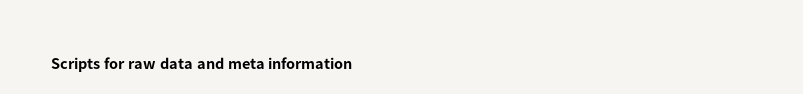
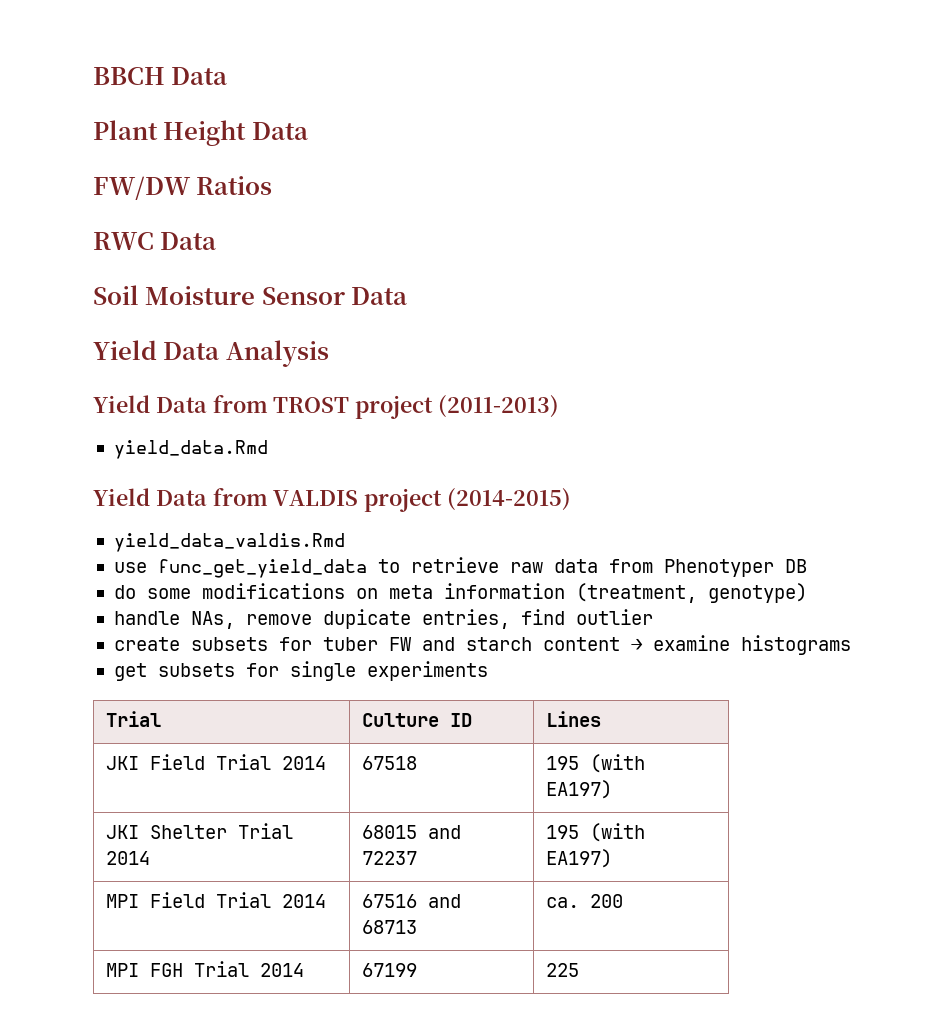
[51,57,353,72] Scripts for raw data and meta information -> [93,67,228,85] [93,120,308,146] [93,176,273,200] [93,232,217,250] [93,285,408,305] [93,340,329,367] [93,395,560,419] [113,440,268,459] [93,488,572,512] [113,533,345,552] [113,557,807,578] [113,583,807,603] [113,609,653,629] [113,635,851,655] [113,661,488,681] [106,711,162,727] [362,713,473,727] [546,711,602,727] [106,754,327,770] [362,756,418,770] [546,754,646,773] [546,780,613,799] [106,823,294,839] [106,851,151,865] [362,825,462,839] [362,851,418,865] [546,823,646,842] [546,849,613,868] [106,892,327,908] [362,894,462,908] [362,920,418,934] [546,894,624,908] [106,961,305,977] [362,963,418,977] [546,963,580,977] BBCH Data // Plant Height Data // FW/DW Ratios // RWC Data // Soil Moisture Sensor Data // Yield Data Analysis // Yield Data from TROST project (2011-2013) // yield_data.Rmd // Yield Data from VALDIS project (2014-2015) // yield_data_valdis.Rmd // use func_get_yield_data to retrieve raw data from Phenotyper DB // do some modifications on meta information (treatment, genotype) // handle NAs, remove dupicate entries, find outlier // create subsets for tuber FW and starch content → examine histograms // get subsets for single experiments // Trial | Culture ID | Lines // JKI Field Trial 2014 | 67518 | 195 (with EA197) // JKI Shelter Trial 2014 | 68015 and 72237 | 195 (with EA197) // MPI Field Trial 2014 | 67516 and 68713 | ca. 200 // MPI FGH Trial 2014 | 67199 | 225

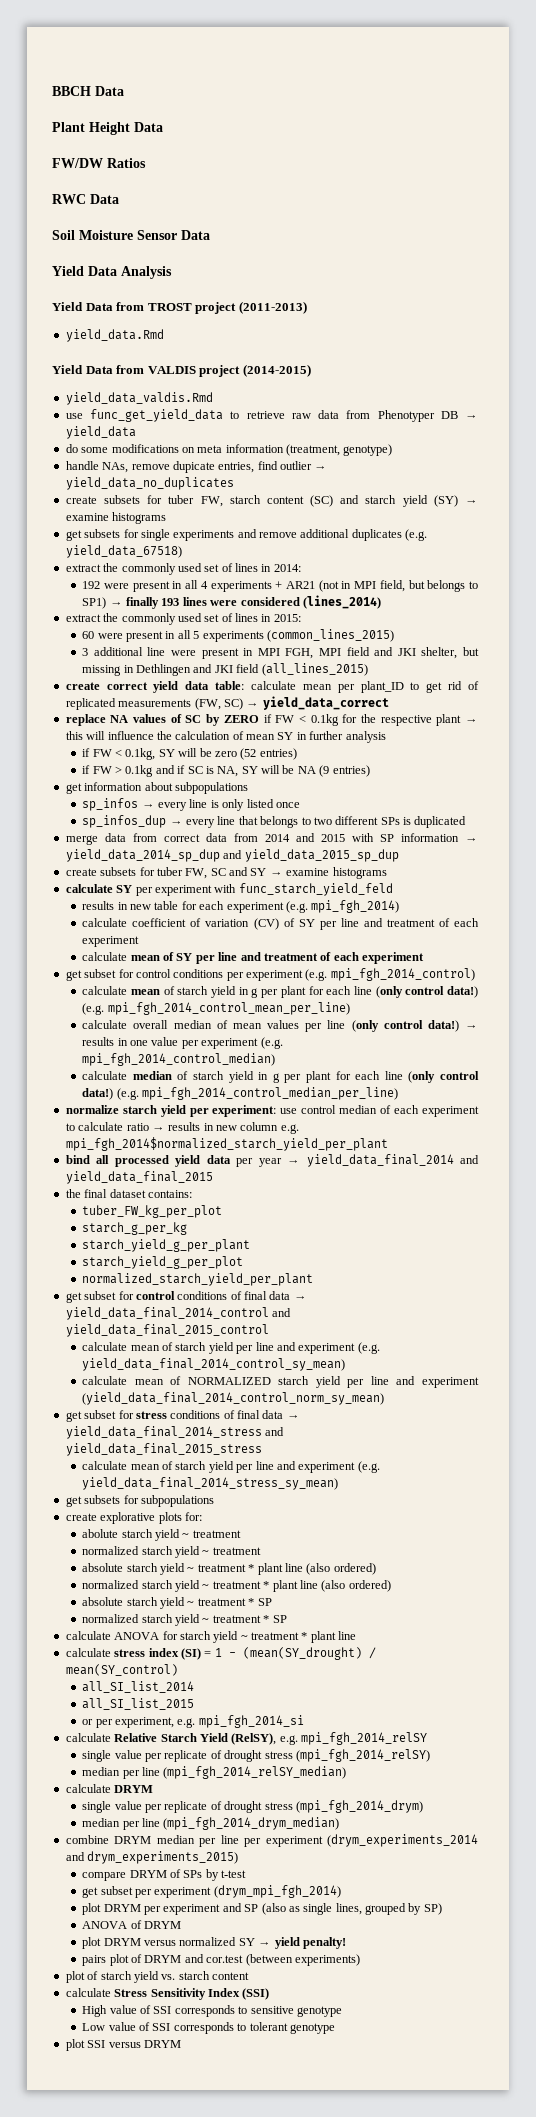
(807, 566) none -> [465,415,478,419] [65,426,136,439] → yield_data
[113,637,620,651] // create subsets for tuber FW and starch content -> [314,466,328,470] [65,477,234,490] [65,495,458,507] → yield_data_no_duplicates // create subsets for tuber FW, starch content (SC) and starch yield (SY)
[106,711,162,727] [362,713,473,727] [546,711,602,727] [106,754,327,770] [362,756,418,770] [546,754,646,773] [546,780,613,799] [106,823,294,839] [106,851,151,865] [362,825,462,839] [362,851,418,865] [546,823,646,842] [546,849,613,868] [106,892,327,908] [362,894,462,908] [362,920,418,934] [546,894,624,908] [106,961,305,977] [362,963,418,977] [546,963,580,977] // Trial | Culture ID | Lines // JKI Field Trial 2014 | 67518 | 195 (with EA197) // JKI Shelter Trial 2014 | 68015 and 72237 | 195 (with EA197) // MPI Field Trial 2014 | 67516 and 68713 | ca. 200 // MPI FGH Trial 2014 | 67199 | 225 -> [237,529,428,541] [65,545,182,558] [65,563,301,575] [82,580,478,592] [82,595,381,609] [65,613,301,625] [82,629,394,642] [82,647,480,659] [82,663,368,676] [65,681,480,693] [65,696,389,710] [65,714,479,726] [65,731,386,743] [82,748,297,760] [82,765,370,777] [65,782,248,794] [82,798,300,811] [82,815,467,828] [65,833,478,845] [65,849,399,862] [65,867,387,879] [65,883,393,896] [82,900,400,913] [82,918,479,930] [82,936,140,947] [82,952,425,964] [65,968,475,981] [82,986,478,998] [82,1002,350,1015] [82,1020,478,1032] [82,1037,283,1049] [82,1053,276,1066] [82,1071,480,1083] [82,1087,399,1100] [65,1105,480,1117] [65,1122,299,1134] [65,1137,388,1151] [65,1154,480,1167] [65,1171,213,1184] [65,1189,192,1198] [82,1205,223,1218] [82,1222,188,1235] [82,1239,251,1252] [82,1256,244,1269] [82,1273,314,1286] [65,1291,307,1303] [65,1307,292,1320] [65,1324,269,1337] [82,1342,380,1354] [82,1358,346,1371] [82,1376,479,1388] [82,1392,385,1405] [65,1410,300,1422] [65,1426,285,1439] [65,1443,262,1456] [82,1461,380,1473] [82,1477,339,1490] [65,1495,214,1507] [65,1512,202,1524] [82,1529,241,1541] [82,1546,261,1558] [82,1563,376,1575] [82,1580,391,1592] [82,1597,272,1609] [82,1614,287,1626] [65,1631,357,1643] [65,1647,376,1660] [65,1664,178,1676] [82,1681,195,1693] [82,1698,195,1710] [82,1715,304,1728] [65,1732,427,1745] [82,1749,430,1762] [82,1766,347,1779] [65,1784,154,1793] [82,1800,423,1813] [82,1817,340,1830] [65,1834,479,1847] [65,1851,239,1864] [82,1869,247,1881] [82,1885,341,1898] [82,1903,442,1915] [82,1920,182,1929] [82,1937,346,1949] [82,1954,360,1966] [65,1971,249,1983] [65,1988,270,2000] [82,2005,342,2017] [82,2022,335,2034] [65,2039,181,2051] and remove additional duplicates (e.g. yield_data_67518) // extract the commonly used set of lines in 2014: // 192 were present in all 4 experiments + AR21 (not in MPI field, but belongs to SP1) → finally 193 lines were considered (lines_2014) // extract the commonly used set of lines in 2015: // 60 were present in all 5 experiments (common_lines_2015) // 3 additional line were present in MPI FGH, MPI field and JKI shelter, but missing in Dethlingen and JKI field (all_lines_2015) // create correct yield data table: calculate mean per plant_ID to get rid of replicated measurements (FW, SC) → yield_data_correct // replace NA values of SC by ZERO if FW < 0.1kg for the respective plant → this will influence the calculation of mean SY in further analysis // if FW < 0.1kg, SY will be zero (52 entries) // if FW > 0.1kg and if SC is NA, SY will be NA (9 entries) // get information about subpopulations // sp_infos → every line is only listed once // sp_infos_dup → every line that belongs to two different SPs is duplicated // merge data from correct data from 2014 and 2015 with SP information → yield_data_2014_sp_dup and yield_data_2015_sp_dup // create subsets for tuber FW, SC and SY → examine histograms // calculate SY per experiment with func_starch_yield_feld // results in new table for each experiment (e.g. mpi_fgh_2014) // calculate coefficient of variation (CV) of SY per line and treatment of each experiment // calculate mean of SY per line and treatment of each experiment // get subset for control conditions per experiment (e.g. mpi_fgh_2014_control) // calculate mean of starch yield in g per plant for each line (only control data!) (e.g. mpi_fgh_2014_control_mean_per_line) // calculate overall median of mean values per line (only control data!) → results in one value per experiment (e.g. mpi_fgh_2014_control_median) // calculate median of starch yield in g per plant for each line (only control data!) (e.g. mpi_fgh_2014_control_median_per_line) // normalize starch yield per experiment: use control median of each experiment to calculate ratio → results in new column e.g. mpi_fgh_2014$normalized_starch_yield_per_plant // bind all processed yield data per year → yield_data_final_2014 and yield_data_final_2015 // the final dataset contains: // tuber_FW_kg_per_plot // starch_g_per_kg // starch_yield_g_per_plant // starch_yield_g_per_plot // normalized_starch_yield_per_plant // get subset for control conditions of final data → yield_data_final_2014_control and yield_data_final_2015_control // calculate mean of starch yield per line and experiment (e.g. yield_data_final_2014_control_sy_mean) // calculate mean of NORMALIZED starch yield per line and experiment (yield_data_final_2014_control_norm_sy_mean) // get subset for stress conditions of final data → yield_data_final_2014_stress and yield_data_final_2015_stress // calculate mean of starch yield per line and experiment (e.g. yield_data_final_2014_stress_sy_mean) // get subsets for subpopulations // create explorative plots for: // abolute starch yield ~ treatment // normalized starch yield ~ treatment // absolute starch yield ~ treatment * plant line (also ordered) // normalized starch yield ~ treatment * plant line (also ordered) // absolute starch yield ~ treatment * SP // normalized starch yield ~ treatment * SP // calculate ANOVA for starch yield ~ treatment * plant line // calculate stress index (SI) = 1 - (mean(SY_drought) / mean(SY_control) // all_SI_list_2014 // all_SI_list_2015 // or per experiment, e.g. mpi_fgh_2014_si // calculate Relative Starch Yield (RelSY), e.g. mpi_fgh_2014_relSY // single value per replicate of drought stress (mpi_fgh_2014_relSY) // median per line (mpi_fgh_2014_relSY_median) // calculate DRYM // single value per replicate of drought stress (mpi_fgh_2014_drym) // median per line (mpi_fgh_2014_drym_median) // combine DRYM median per line per experiment (drym_experiments_2014 and drym_experiments_2015) // compare DRYM of SPs by t-test // get subset per experiment (drym_mpi_fgh_2014) // plot DRYM per experiment and SP (also as single lines, grouped by SP) // ANOVA of DRYM // plot DRYM versus normalized SY → yield penalty! // pairs plot of DRYM and cor.test (between experiments) // plot of starch yield vs. starch content // calculate Stress Sensitivity Index (SSI) // High value of SSI corresponds to sensitive genotype // Low value of SSI corresponds to tolerant genotype // plot SSI versus DRYM

